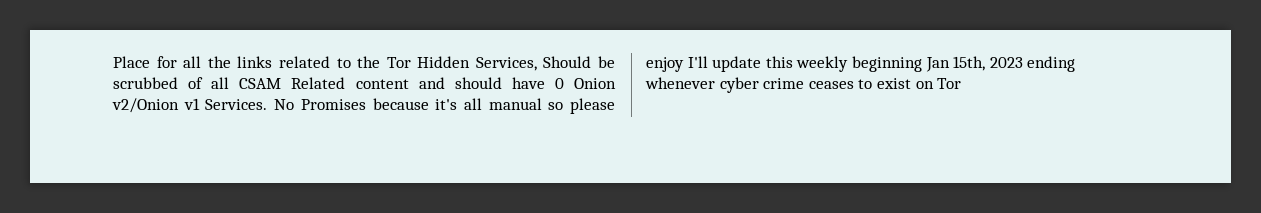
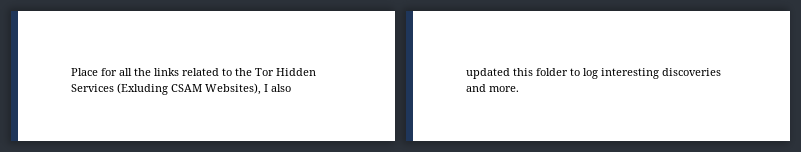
[475,56,615,71] [113,77,617,89] [112,98,615,114] [646,56,1076,72] [645,77,962,93] Services, Should be scrubbed of all CSAM Related content and should have 0 Onion v2/Onion v1 Services. No Promises because it's all manual so please enjoy I'll update this weekly beginning Jan 15th, 2023 ending whenever cyber crime ceases to exist on Tor -> [71,83,291,95] [466,68,721,79] [466,84,519,92] Services (Exluding CSAM Websites), I also updated this folder to log interesting discoveries and more.

